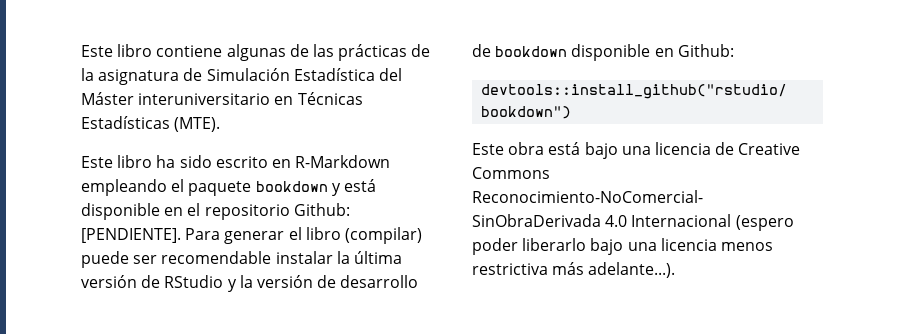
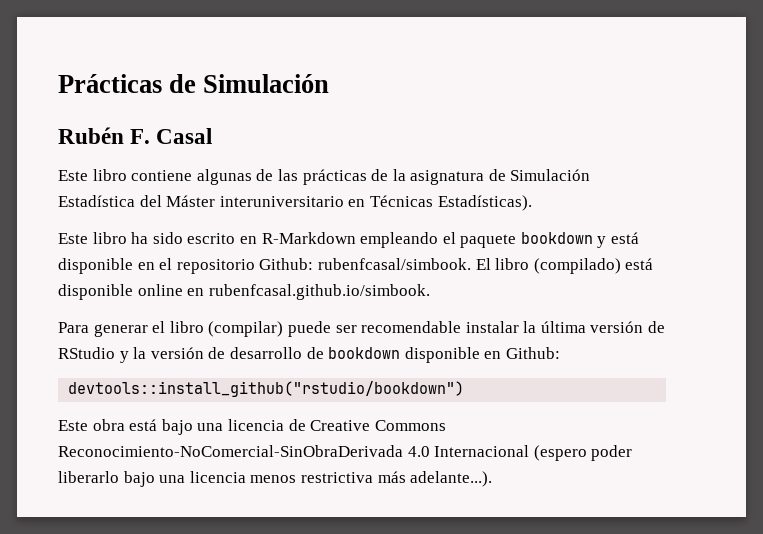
(81, 51) none -> [58,74,330,93] [58,127,213,144] Prácticas de Simulación // Rubén F. Casal //
[81,116,221,132] Estadísticas (MTE). -> [437,195,532,211] Estadísticas).
[81,228,181,243] [PENDIENTE]. -> [317,258,654,274] [58,284,430,300] rubenfcasal/simbook. El libro (compilado) está disponible online en rubenfcasal.github.io/simbook. //

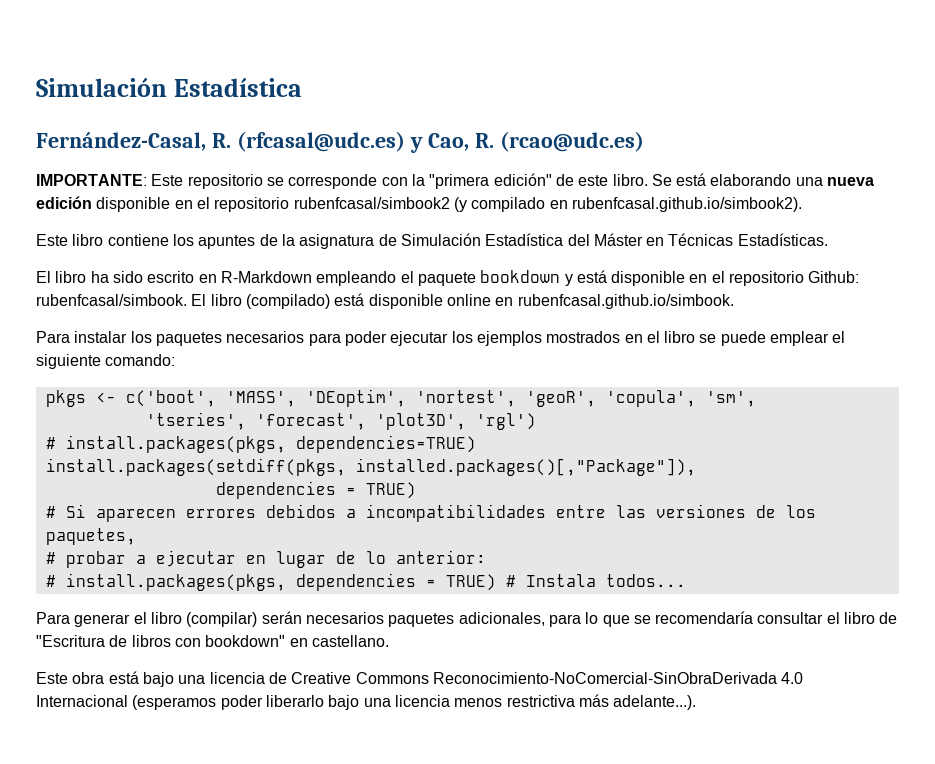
[58,74,330,93] [58,127,213,144] Prácticas de Simulación // Rubén F. Casal -> [36,78,302,97] [36,131,644,153] [36,173,875,189] [36,196,802,212] Simulación Estadística // Fernández-Casal, R. (rfcasal@udc.es) y Cao, R. (rcao@udc.es) // IMPORTANTE: Este repositorio se corresponde con la "primera edición" de este libro. Se está elaborando una nueva edición disponible en el repositorio rubenfcasal/simbook2 (y compilado en rubenfcasal.github.io/simbook2).
[196,169,367,185] algunas de las prácticas -> [172,234,256,249] los apuntes
[219,196,344,207] interuniversitario -> (643, 239) none
[437,195,532,211] [58,233,88,244] Estadísticas). // Este -> [737,233,828,246] [36,271,51,283] Estadísticas. // El
(430, 292) none -> [36,331,846,346] [36,354,176,369] [45,389,756,407] [145,412,536,430] [45,435,476,453] [45,458,696,476] [215,481,416,499] [45,504,816,522] [45,528,136,545] [45,550,486,568] [45,573,686,591] // Para instalar los paquetes necesarios para poder ejecutar los ejemplos mostrados en el libro se puede emplear el siguiente comando: // pkgs <- c('boot', 'MASS', 'DEoptim', 'nortest', 'geoR', 'copula', 'sm', // 'tseries', 'forecast', 'plot3D', 'rgl') // # install.packages(pkgs, dependencies=TRUE) // install.packages(setdiff(pkgs, installed.packages()[,"Package"]), // dependencies = TRUE) // # Si aparecen errores debidos a incompatibilidades entre las versiones de los paquetes, // # probar a ejecutar en lugar de lo anterior: // # install.packages(pkgs, dependencies = TRUE) # Instala todos...
[287,321,666,337] [58,347,560,363] [68,381,465,397] puede ser recomendable instalar la última versión de RStudio y la versión de desarrollo de bookdown disponible en Github: // devtools::install_github("rstudio/bookdown") -> [261,611,898,627] [36,635,389,647] serán necesarios paquetes adicionales, para lo que se recomendaría consultar el libro de "Escritura de libros con bookdown" en castellano.
[533,445,587,461] (espero -> [132,695,217,710] (esperamos

